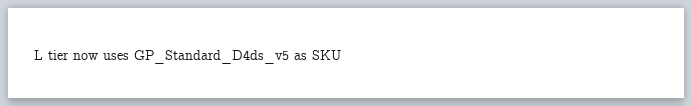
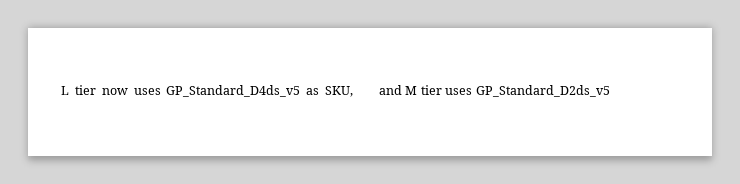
[312,50,341,60] SKU -> [324,85,610,97] SKU, and M tier uses GP_Standard_D2ds_v5

